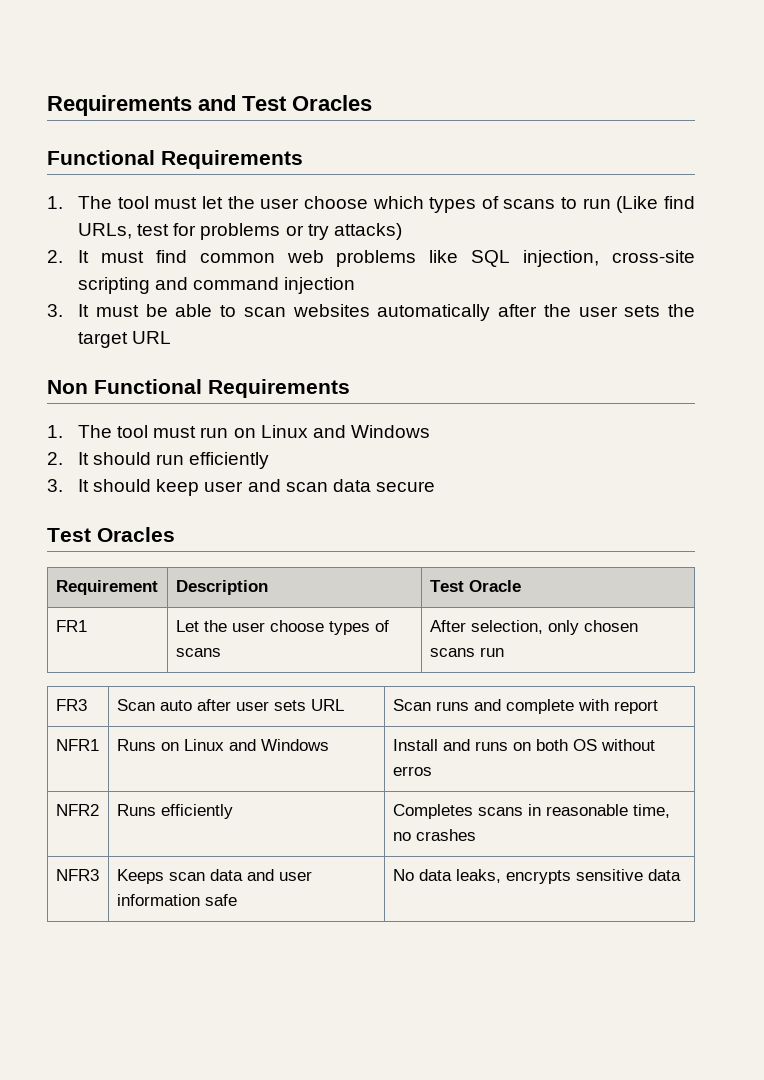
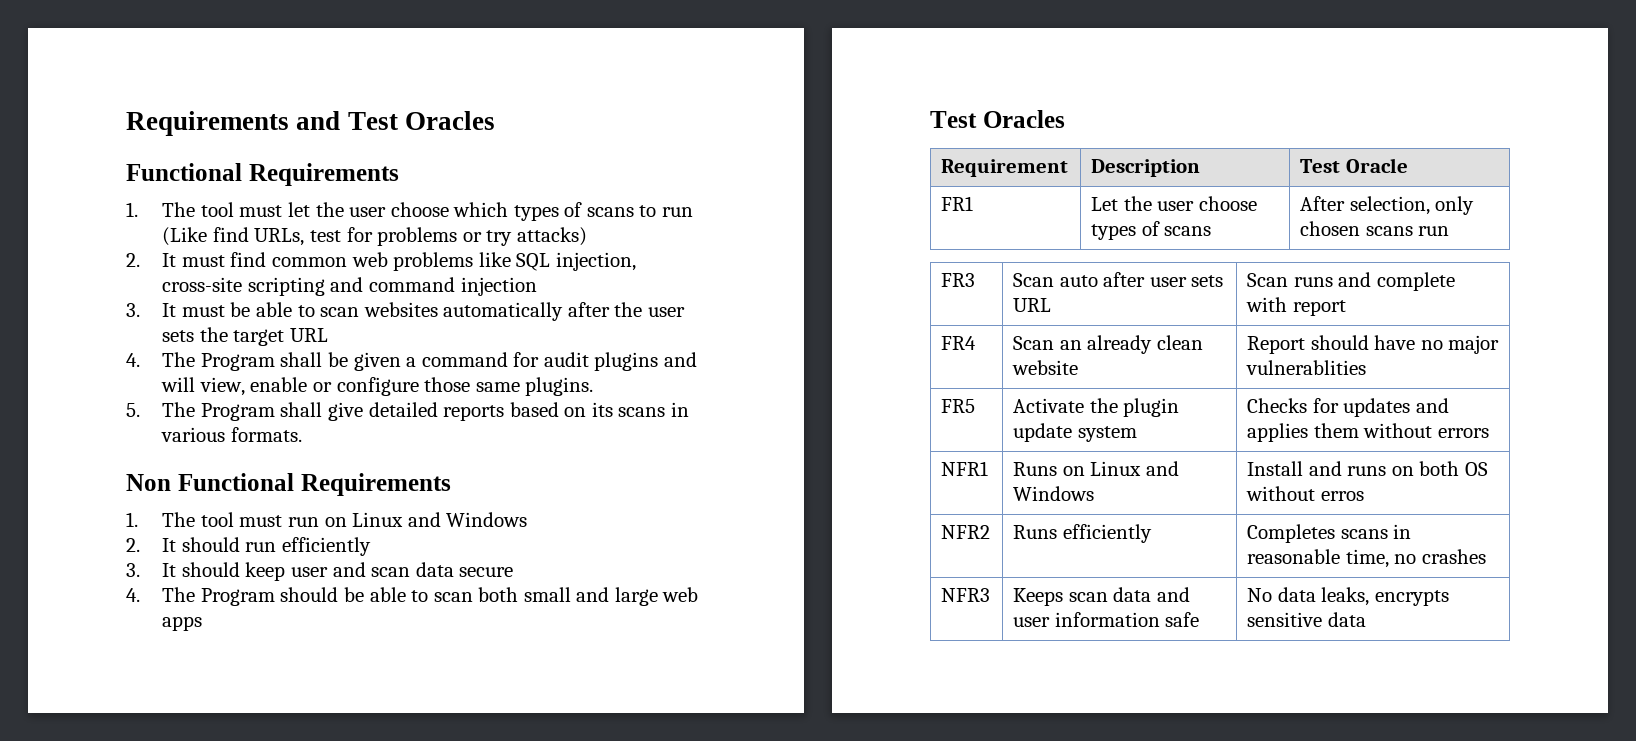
(172, 337) none -> [126,352,697,371] [161,377,594,396] [126,402,689,421] [161,427,302,442] // 4. The Program shall be given a command for audit plugins and will view, enable or configure those same plugins. // 5. The Program shall give detailed reports based on its scans in various formats.
(435, 486) none -> [126,587,699,606] [162,616,203,631] // 4. The Program should be able to scan both small and large web apps
(658, 707) none -> [941,336,977,350] [1013,335,1203,354] [1012,360,1079,375] [1247,335,1500,354] [1246,360,1367,375] [941,399,976,413] [1013,398,1180,417] [1013,423,1137,442] [1247,398,1449,417] [1247,423,1489,442] // FR4 | Scan an already clean website | Report should have no major vulnerablities // FR5 | Activate the plugin update system | Checks for updates and applies them without errors

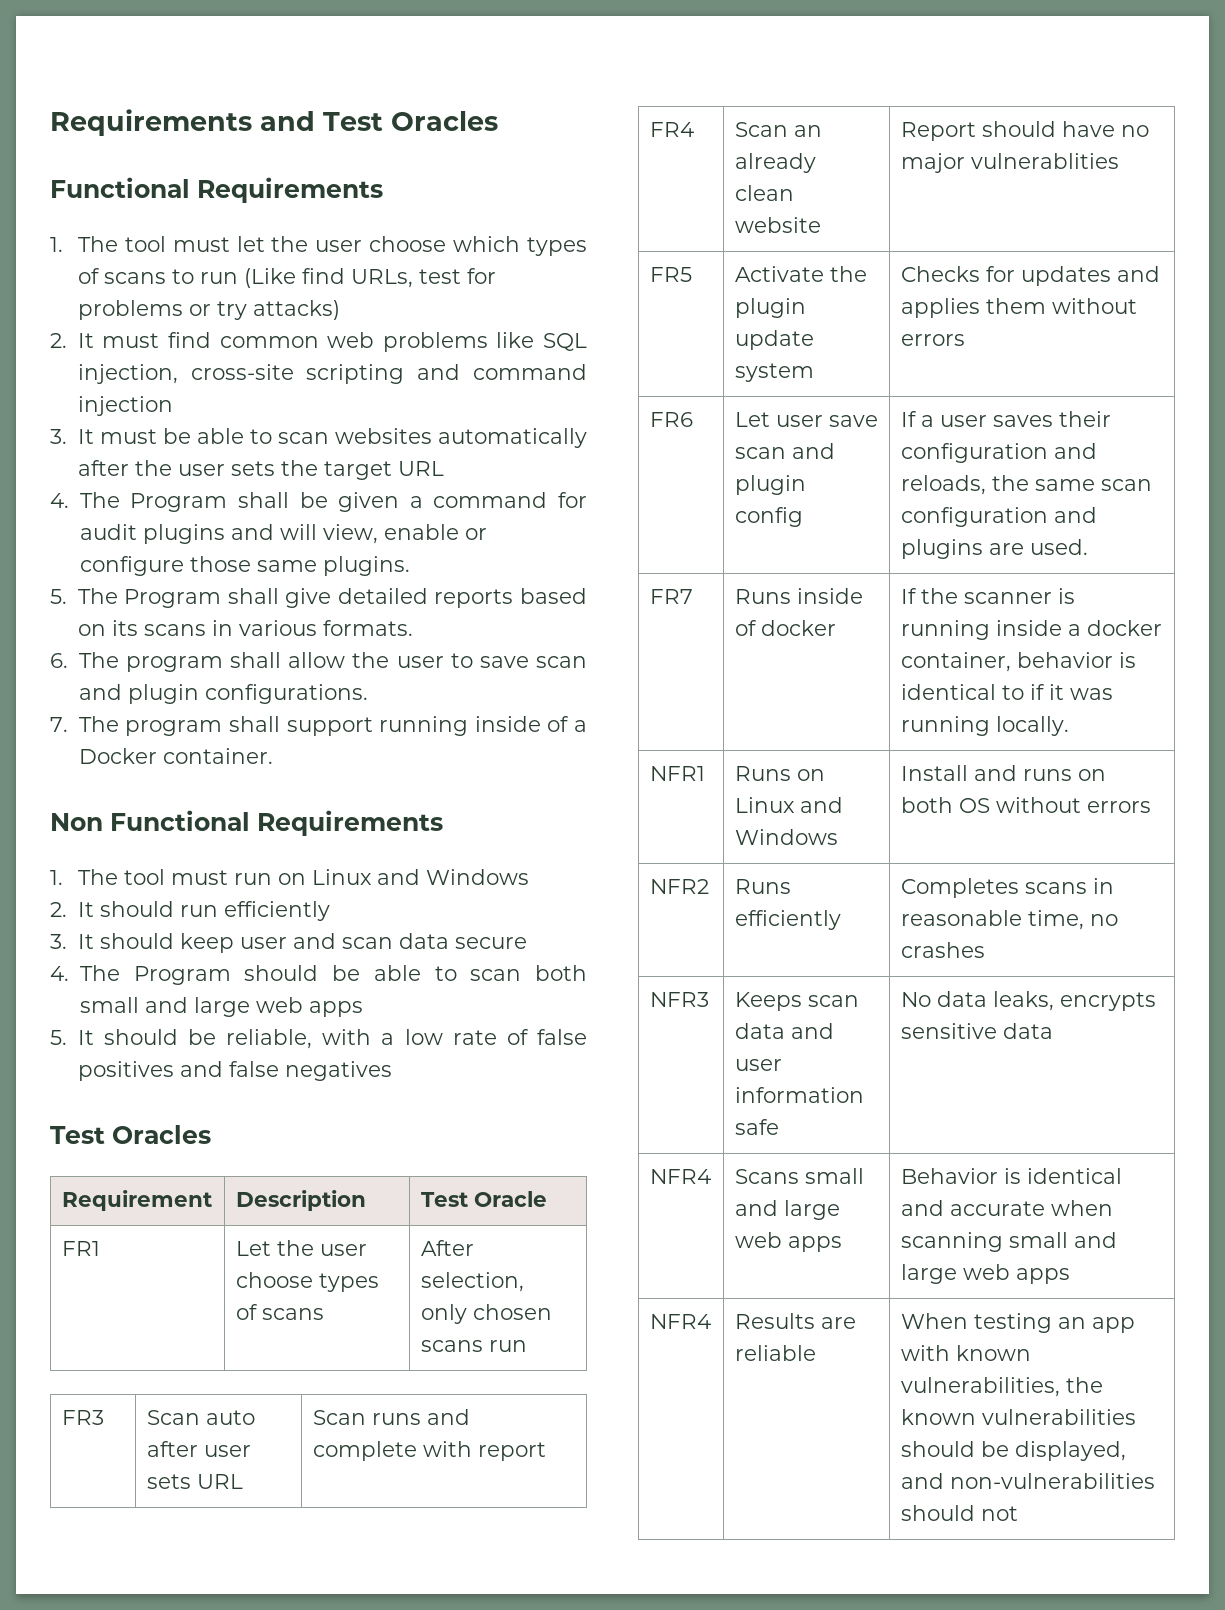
(302, 434) none -> [50,652,587,672] [78,684,368,704] [50,716,587,736] [78,748,273,764] // 6. The program shall allow the user to save scan and plugin configurations. // 7. The program shall support running inside of a Docker container.
(203, 623) none -> [50,1029,587,1049] [77,1061,392,1081] // 5. It should be reliable, with a low rate of false positives and false negatives
(1489, 433) none -> [649,412,693,427] [734,412,878,427] [734,443,835,459] [734,475,806,495] [734,507,803,527] [900,411,1111,427] [900,443,1097,463] [900,475,1152,495] [900,507,1097,527] [900,539,1088,559] [649,589,693,604] [734,588,863,604] [734,620,836,636] [900,588,1075,604] [900,620,1162,640] [900,652,1136,672] [900,684,1113,700] [900,716,1069,736] // FR6 | Let user save scan and plugin config | If a user saves their configuration and reloads, the same scan configuration and plugins are used. // FR7 | Runs inside of docker | If the scanner is running inside a docker container, behavior is identical to if it was running locally.
[1320,491,1364,501] erros -> [1086,801,1151,813] errors
(1366, 619) none -> [649,1169,711,1184] [734,1168,864,1184] [734,1200,840,1220] [734,1232,842,1252] [900,1168,1122,1184] [900,1200,1113,1216] [900,1232,1117,1252] [900,1264,1070,1284] [649,1314,711,1329] [734,1313,856,1329] [734,1345,816,1361] [900,1313,1135,1333] [900,1345,1031,1361] [900,1377,1103,1397] [900,1409,1136,1425] [900,1441,1126,1461] [900,1473,1155,1489] [900,1505,1018,1521] // NFR4 | Scans small and large web apps | Behavior is identical and accurate when scanning small and large web apps // NFR4 | Results are reliable | When testing an app with known vulnerabilities, the known vulnerabilities should be displayed, and non-vulnerabilities should not

